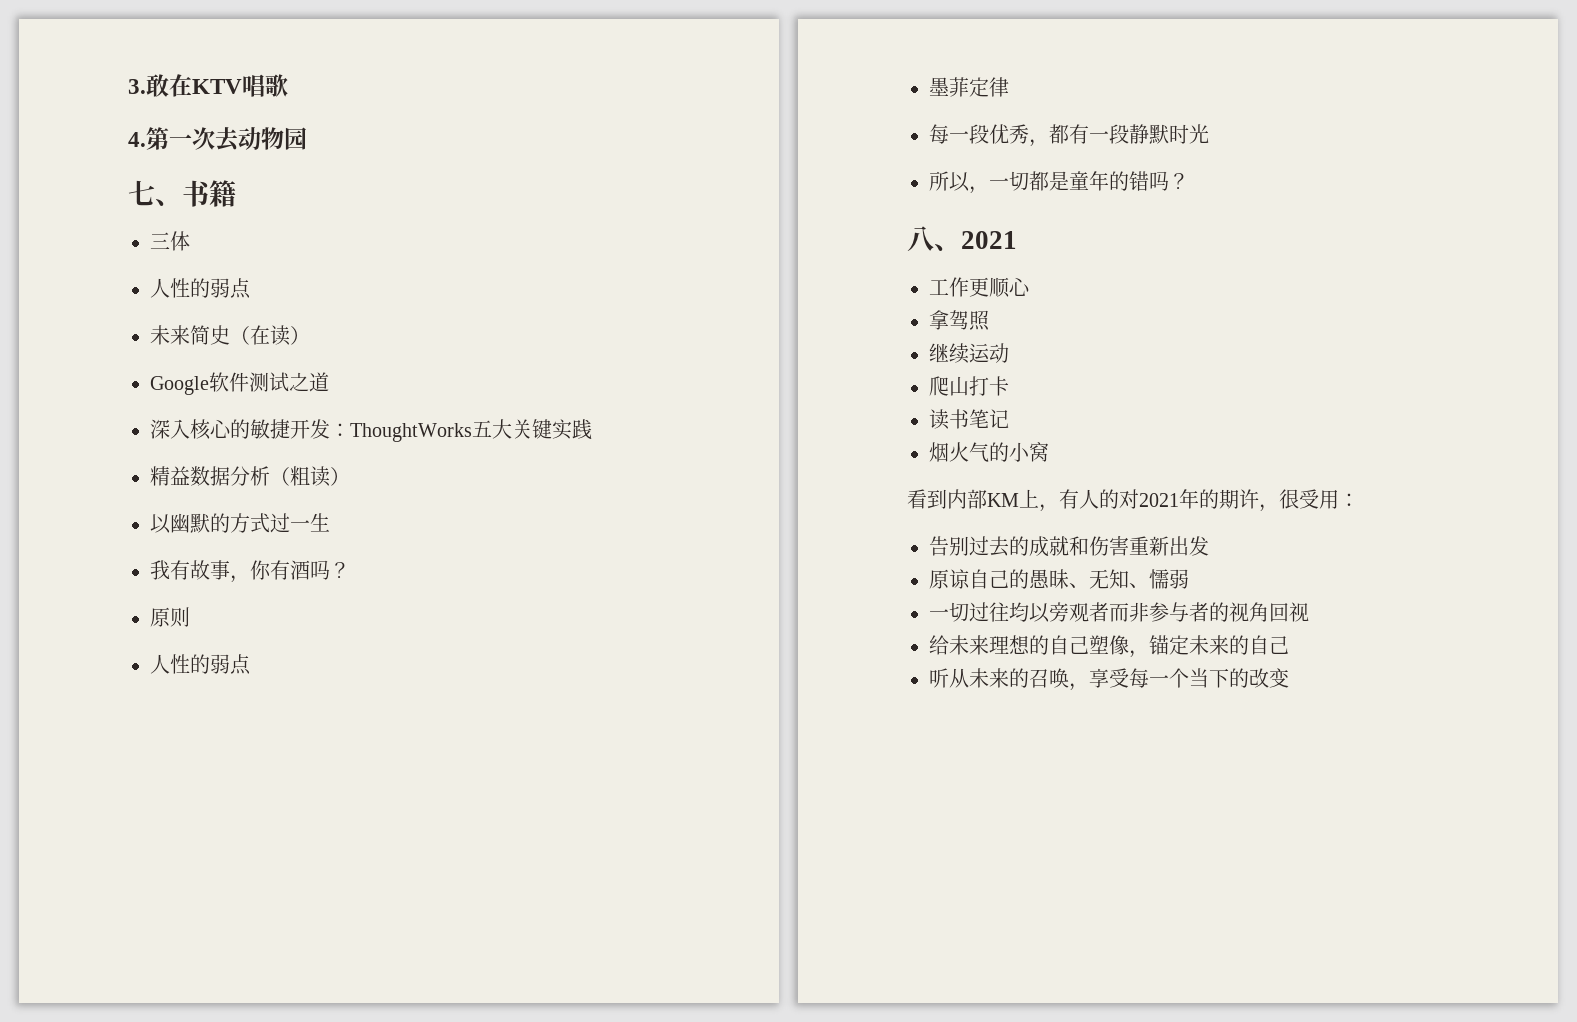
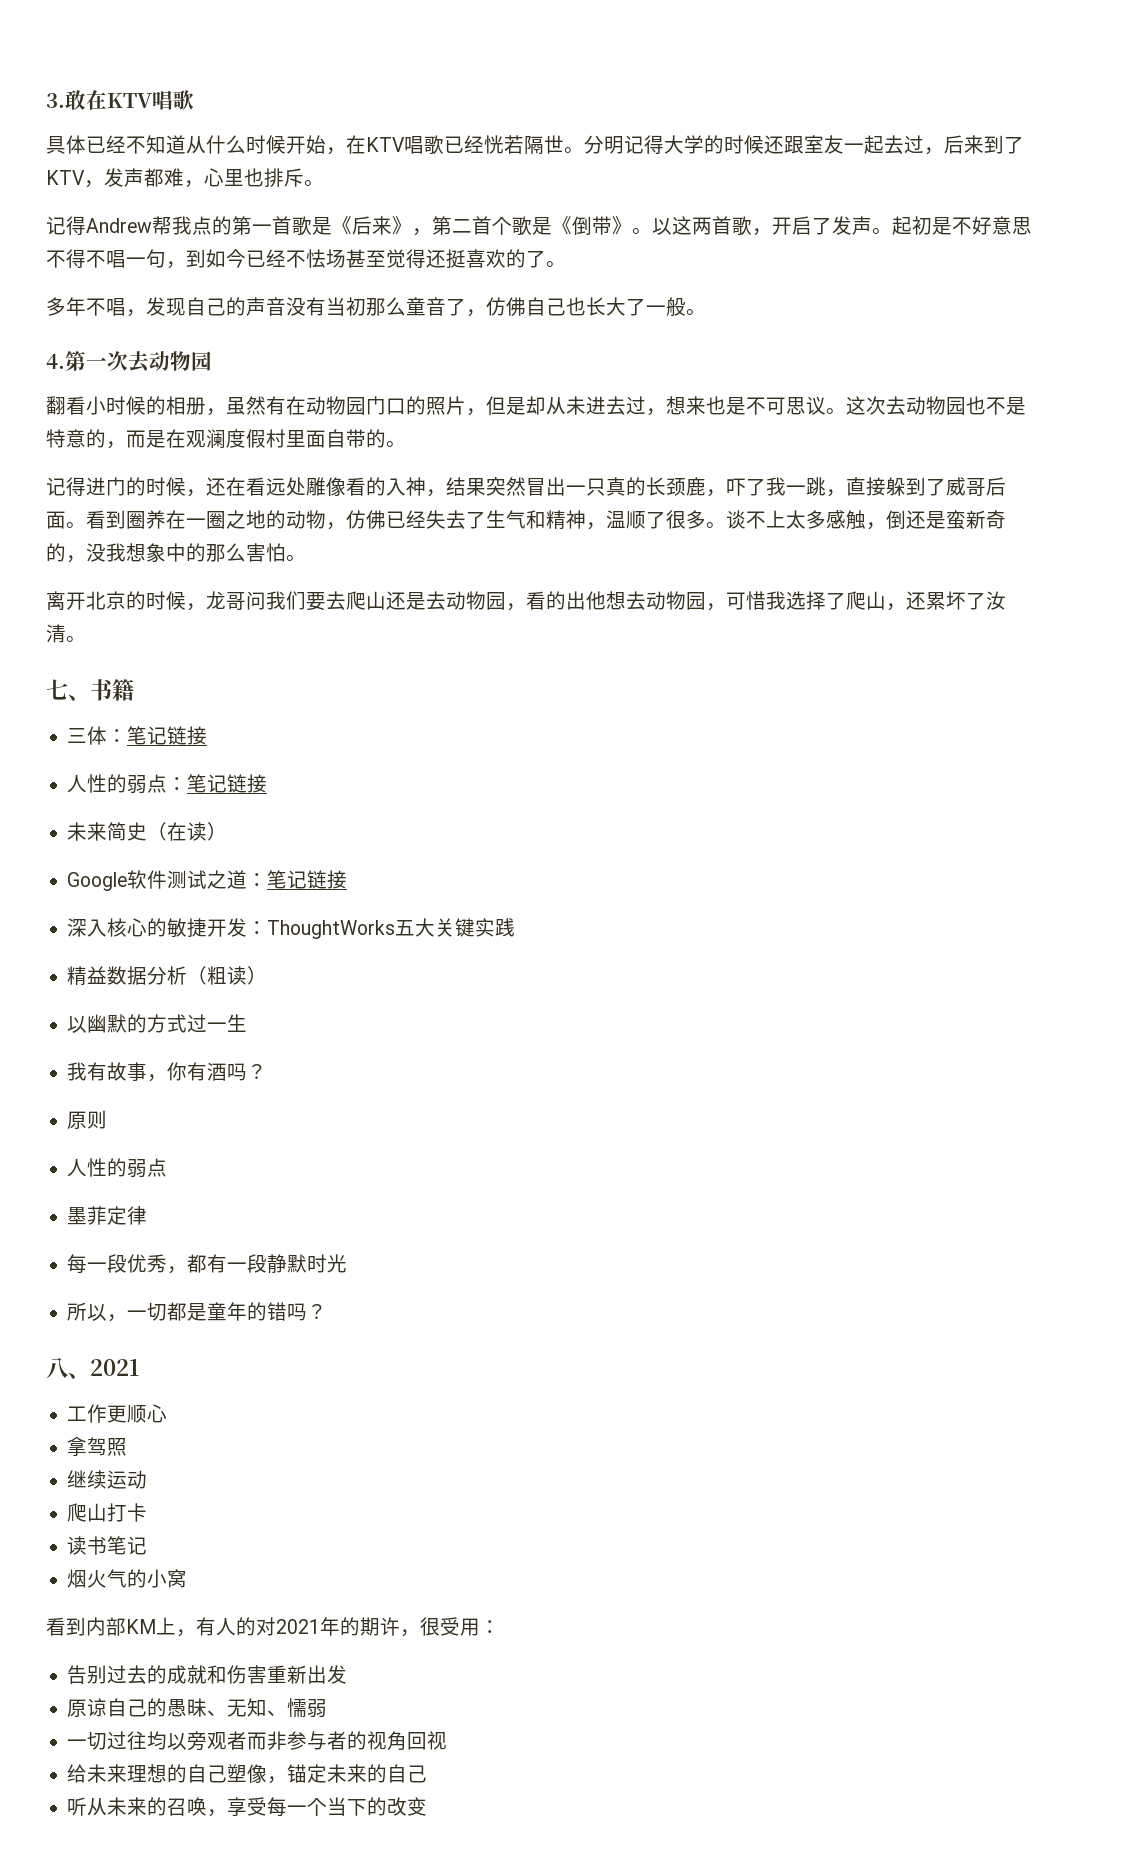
(288, 85) none -> [46,135,1024,155] [46,168,324,188] [46,216,1032,236] [46,249,566,269] [46,297,706,317] // 具体已经不知道从什么时候开始，在KTV唱歌已经恍若隔世。分明记得大学的时候还跟室友一起去过，后来到了KTV，发声都难，心里也排斥。 // 记得Andrew帮我点的第一首歌是《后来》，第二首个歌是《倒带》。以这两首歌，开启了发声。起初是不好意思不得不唱一句，到如今已经不怯场甚至觉得还挺喜欢的了。 // 多年不唱，发现自己的声音没有当初那么童音了，仿佛自己也长大了一般。
(307, 138) none -> [46,396,1026,416] [46,429,406,449] [46,477,1006,497] [46,510,1006,530] [46,543,306,563] [46,591,1006,611] [46,624,86,643] // 翻看小时候的相册，虽然有在动物园门口的照片，但是却从未进去过，想来也是不可思议。这次去动物园也不是特意的，而是在观澜度假村里面自带的。 // 记得进门的时候，还在看远处雕像看的入神，结果突然冒出一只真的长颈鹿，吓了我一跳，直接躲到了威哥后面。看到圈养在一圈之地的动物，仿佛已经失去了生气和精神，温顺了很多。谈不上太多感触，倒还是蛮新奇的，没我想象中的那么害怕。 // 离开北京的时候，龙哥问我们要去爬山还是去动物园，看的出他想去动物园，可惜我选择了爬山，还累坏了汝清。
[150,278,251,299] // 人性的弱点 -> [107,726,208,745] [67,774,268,794] ：笔记链接 // 人性的弱点：笔记链接
(329, 382) none -> [247,870,348,889] ：笔记链接

